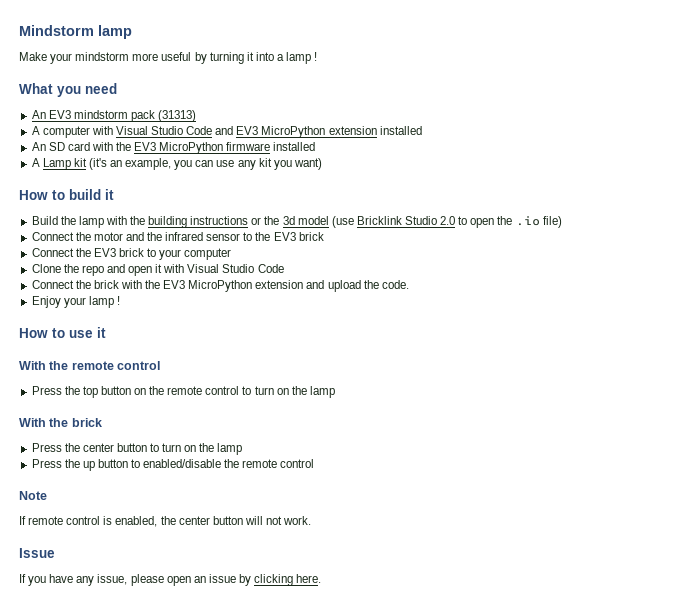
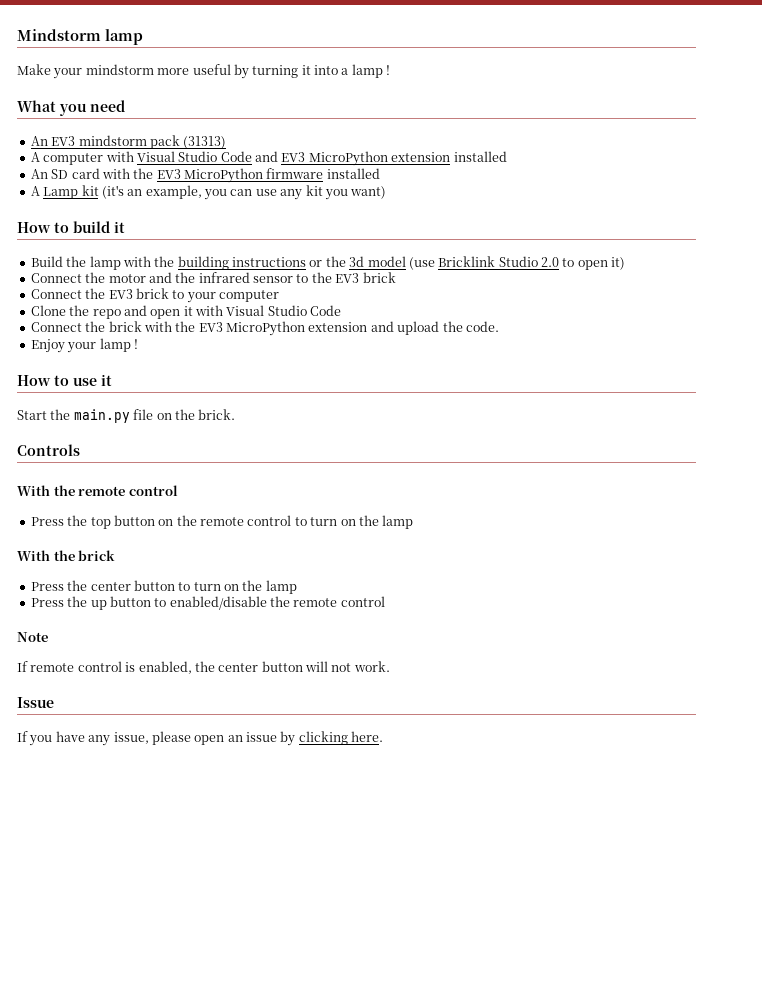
[497,216,562,228] the .io file) -> [611,257,626,270] it)
(106, 332) none -> [17,409,236,423] [17,444,80,456] // Start the main.py file on the brick. // Controls

